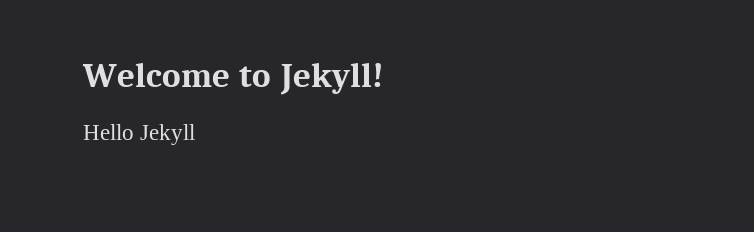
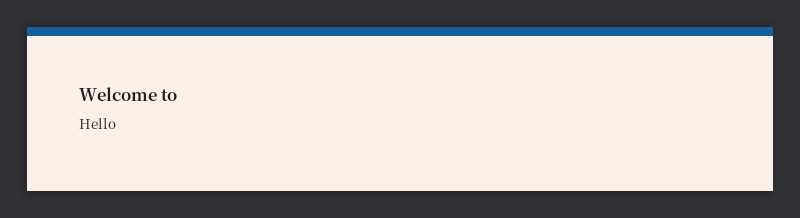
[279,62,384,95] Jekyll! -> (178, 95) none
[140,124,196,145] Jekyll -> (116, 123) none

